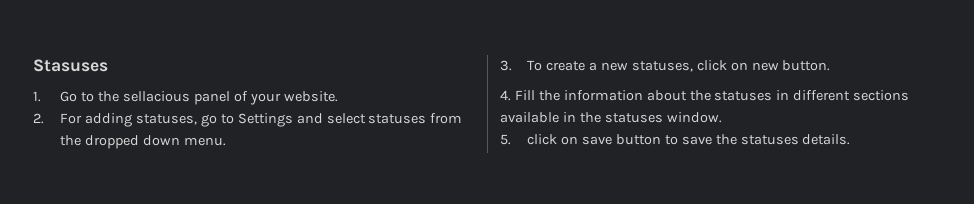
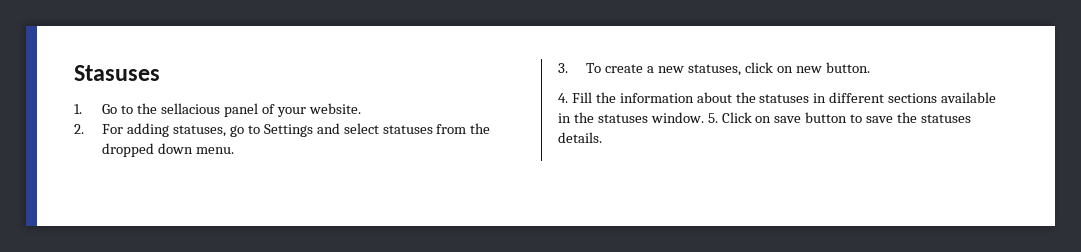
[500,134,558,145] // 5. click -> [707,112,752,123] 5. Click

